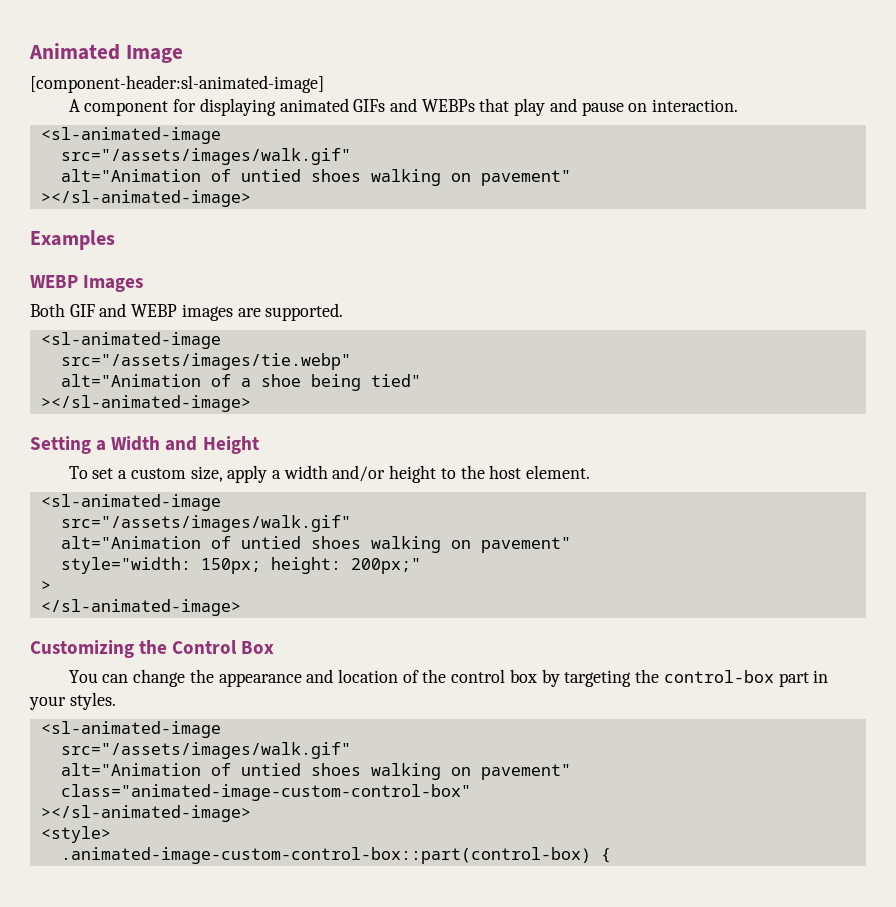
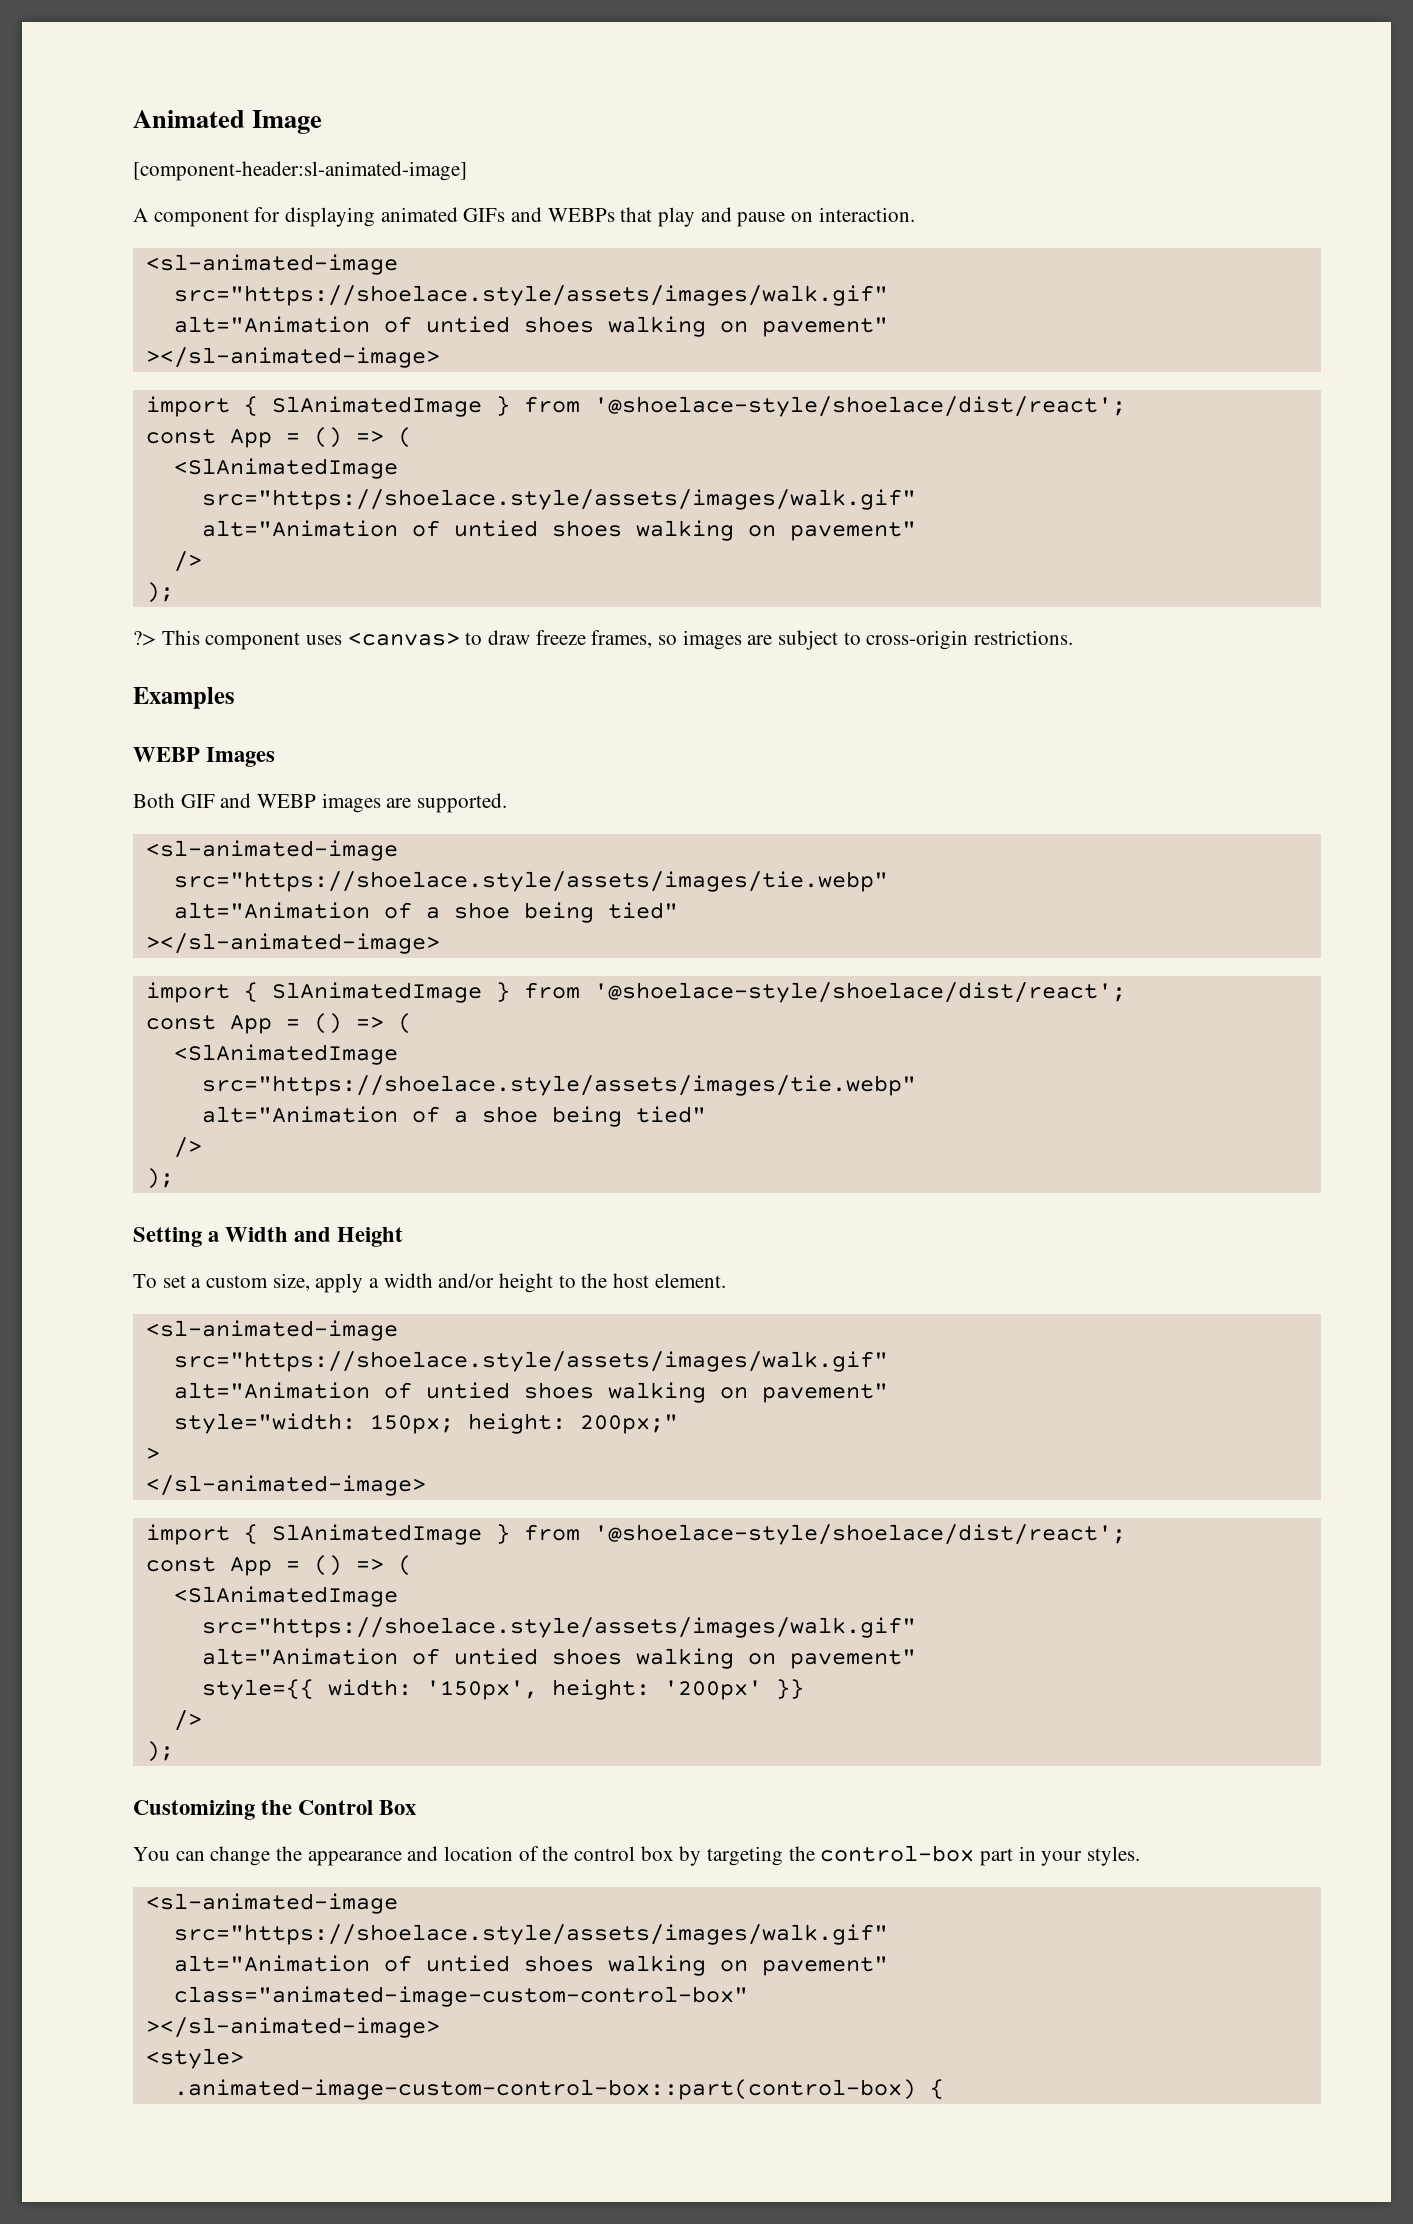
[60,148,351,165] src="/assets/images/walk.gif" -> [173,285,888,306] src="https://shoelace.style/assets/images/walk.gif"
(251, 198) none -> [145,396,1126,417] [145,427,412,448] [173,458,398,479] [201,489,916,510] [201,520,916,541] [173,551,202,572] [145,582,174,603] [133,630,1074,650] // import { SlAnimatedImage } from '@shoelace-style/shoelace/dist/react'; // const App = () => ( // <SlAnimatedImage // src="https://shoelace.style/assets/images/walk.gif" // alt="Animation of untied shoes walking on pavement" // /> // ); // ?> This component uses <canvas> to draw freeze frames, so images are subject to cross-origin restrictions.
[60,353,351,370] src="/assets/images/tie.webp" -> [173,871,888,892] src="https://shoelace.style/assets/images/tie.webp"
(251, 403) none -> [145,982,1126,1003] [145,1013,412,1034] [173,1044,398,1065] [201,1075,916,1096] [201,1106,706,1127] [173,1137,202,1158] [145,1168,174,1189] // import { SlAnimatedImage } from '@shoelace-style/shoelace/dist/react'; // const App = () => ( // <SlAnimatedImage // src="https://shoelace.style/assets/images/tie.webp" // alt="Animation of a shoe being tied" // /> // );
[60,515,351,532] src="/assets/images/walk.gif" -> [173,1351,888,1372] src="https://shoelace.style/assets/images/walk.gif"
(241, 607) none -> [145,1524,1126,1545] [145,1555,412,1576] [173,1586,398,1607] [201,1617,916,1638] [201,1648,916,1669] [201,1679,804,1700] [173,1710,202,1731] [145,1741,174,1762] // import { SlAnimatedImage } from '@shoelace-style/shoelace/dist/react'; // const App = () => ( // <SlAnimatedImage // src="https://shoelace.style/assets/images/walk.gif" // alt="Animation of untied shoes walking on pavement" // style={{ width: '150px', height: '200px' }} // /> // );
[60,742,351,759] src="/assets/images/walk.gif" -> [173,1924,888,1945] src="https://shoelace.style/assets/images/walk.gif"

